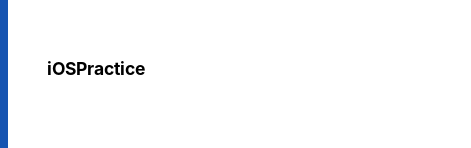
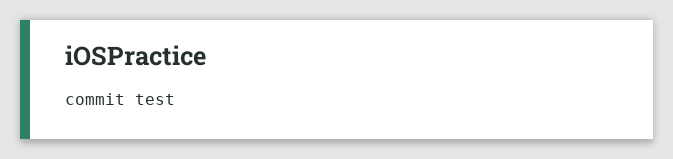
(145, 68) none -> [65,93,175,105] // commit test

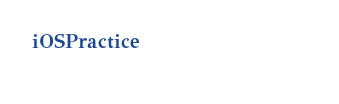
[65,93,175,105] // commit test -> (140, 41) none

